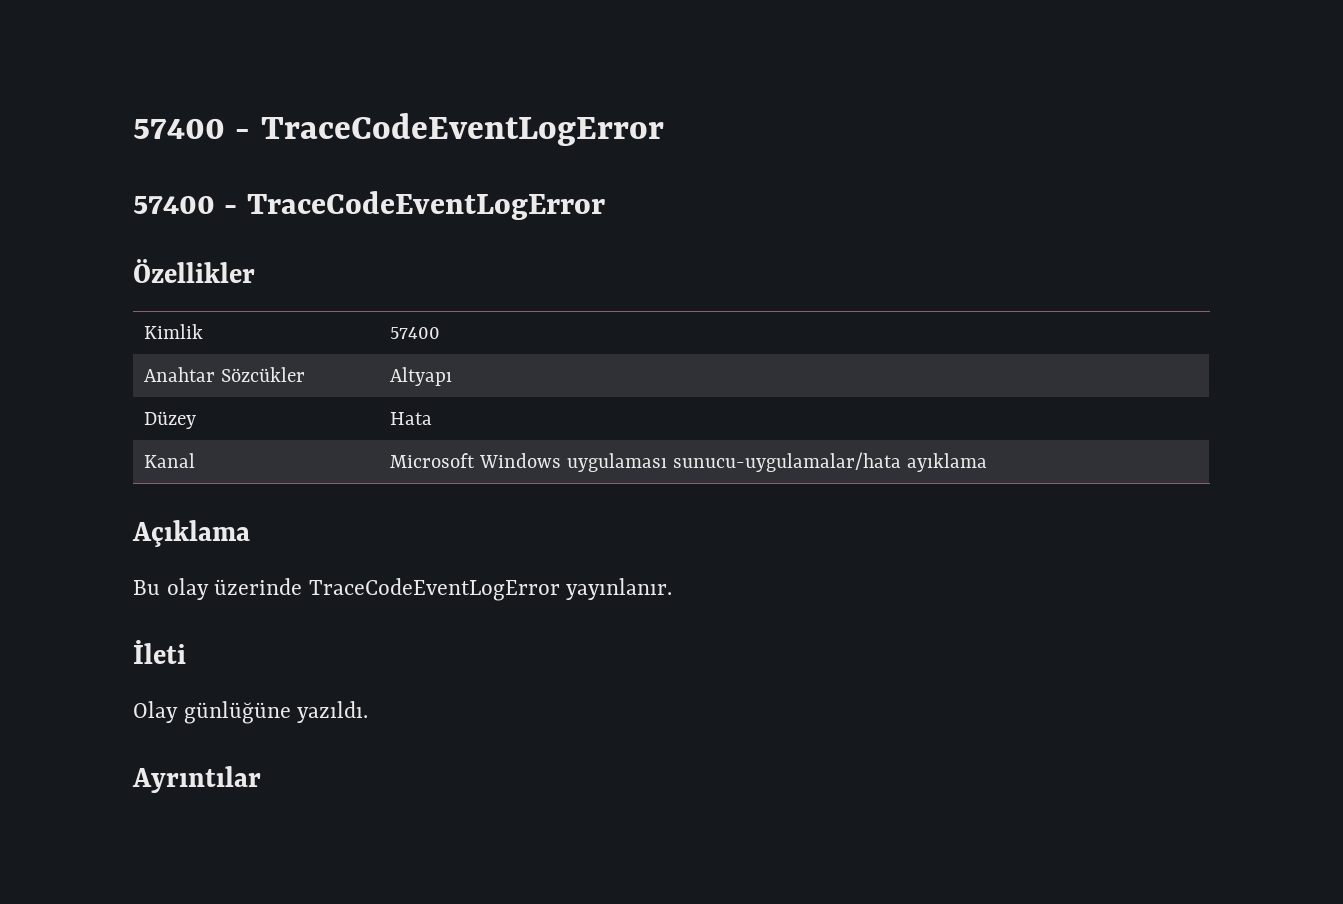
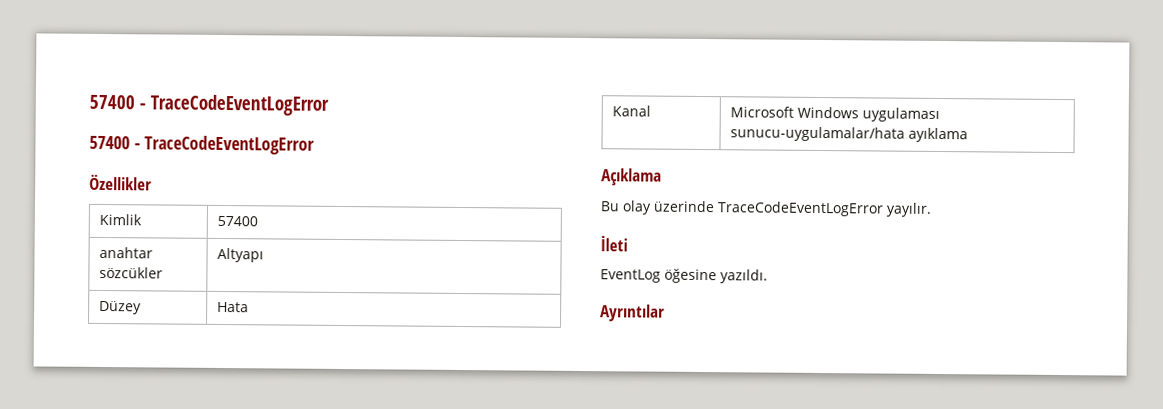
[144,367,306,382] Anahtar Sözcükler -> [98,246,153,259] [98,266,163,279] anahtar sözcükler
[566,578,673,600] yayınlanır. -> [886,202,932,217] yayılır.
[133,701,291,724] Olay günlüğüne -> [600,268,717,284] EventLog öğesine

